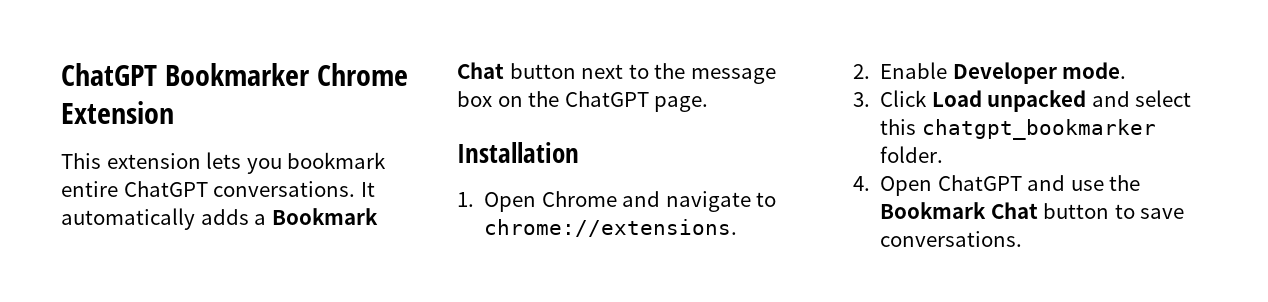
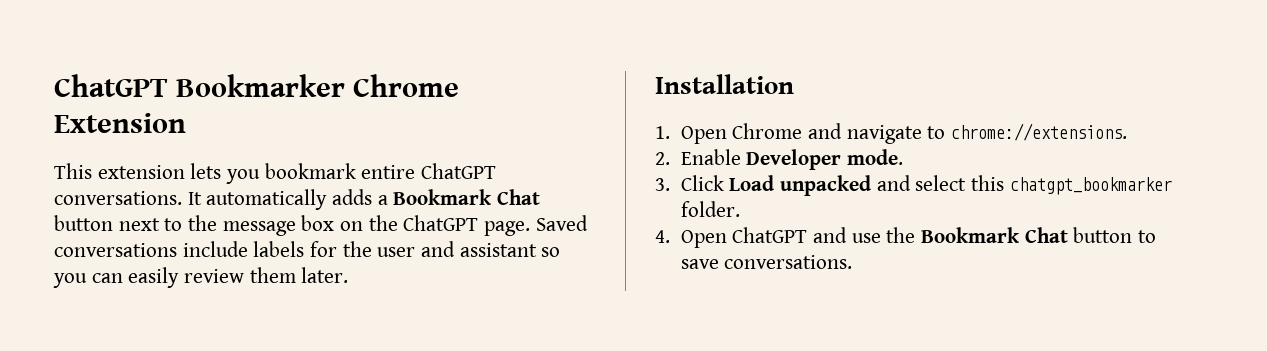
(709, 104) none -> [535,215,588,231] [54,241,561,257] [53,267,349,288] Saved conversations include labels for the user and assistant so you can easily review them later.

